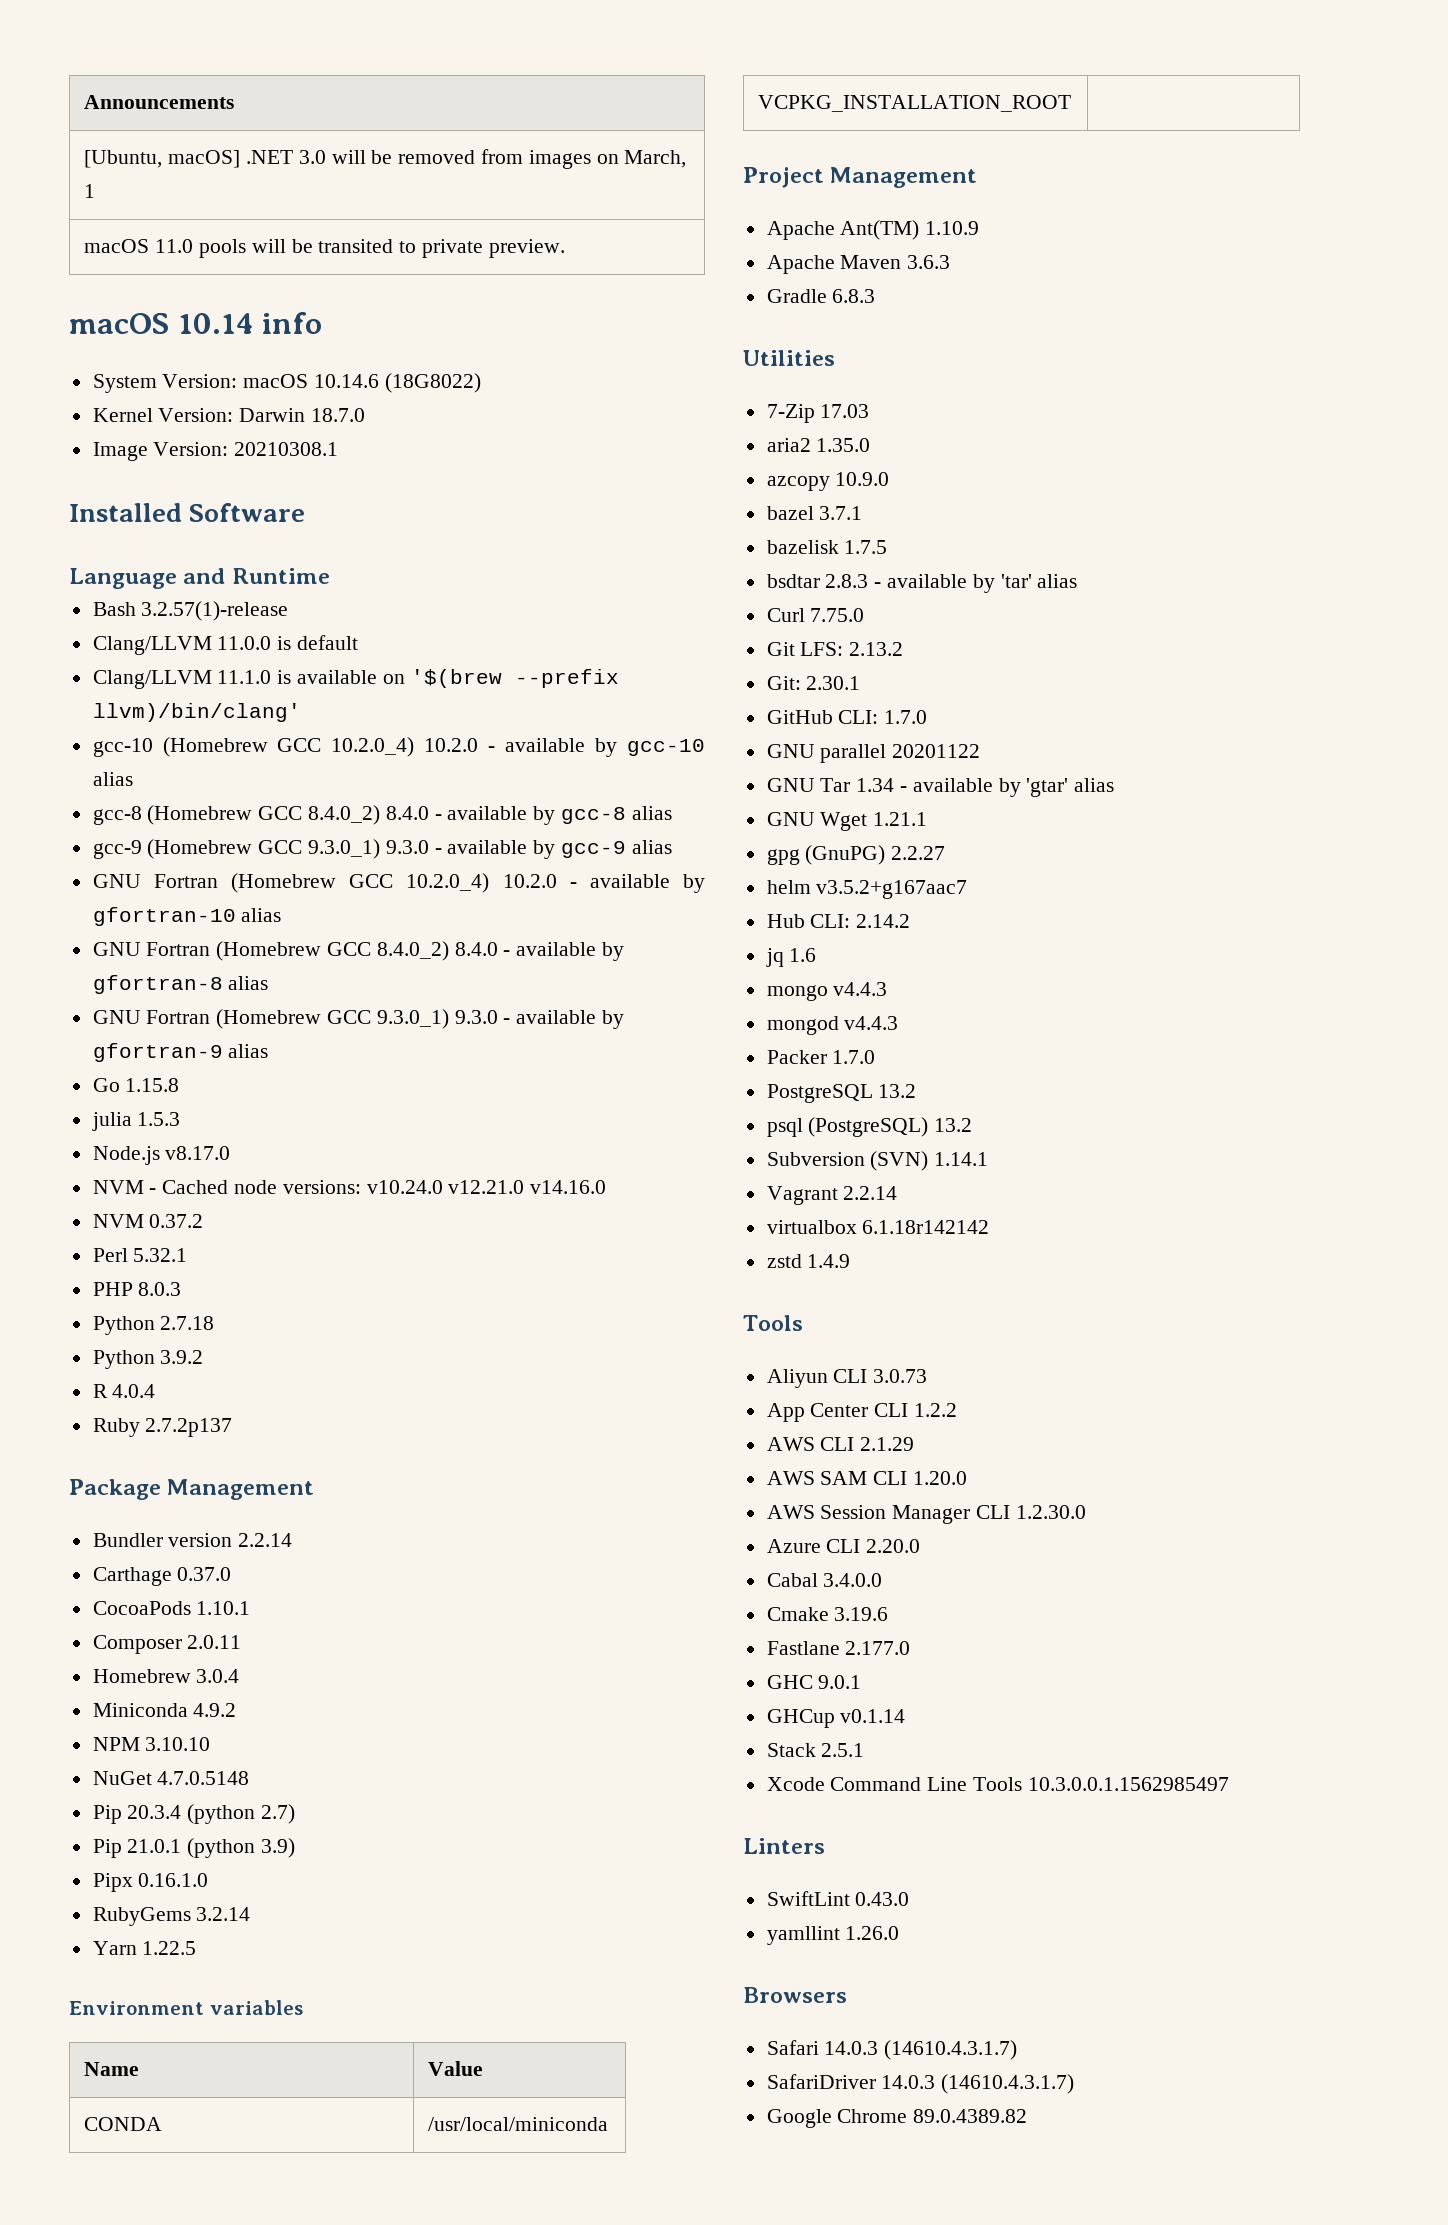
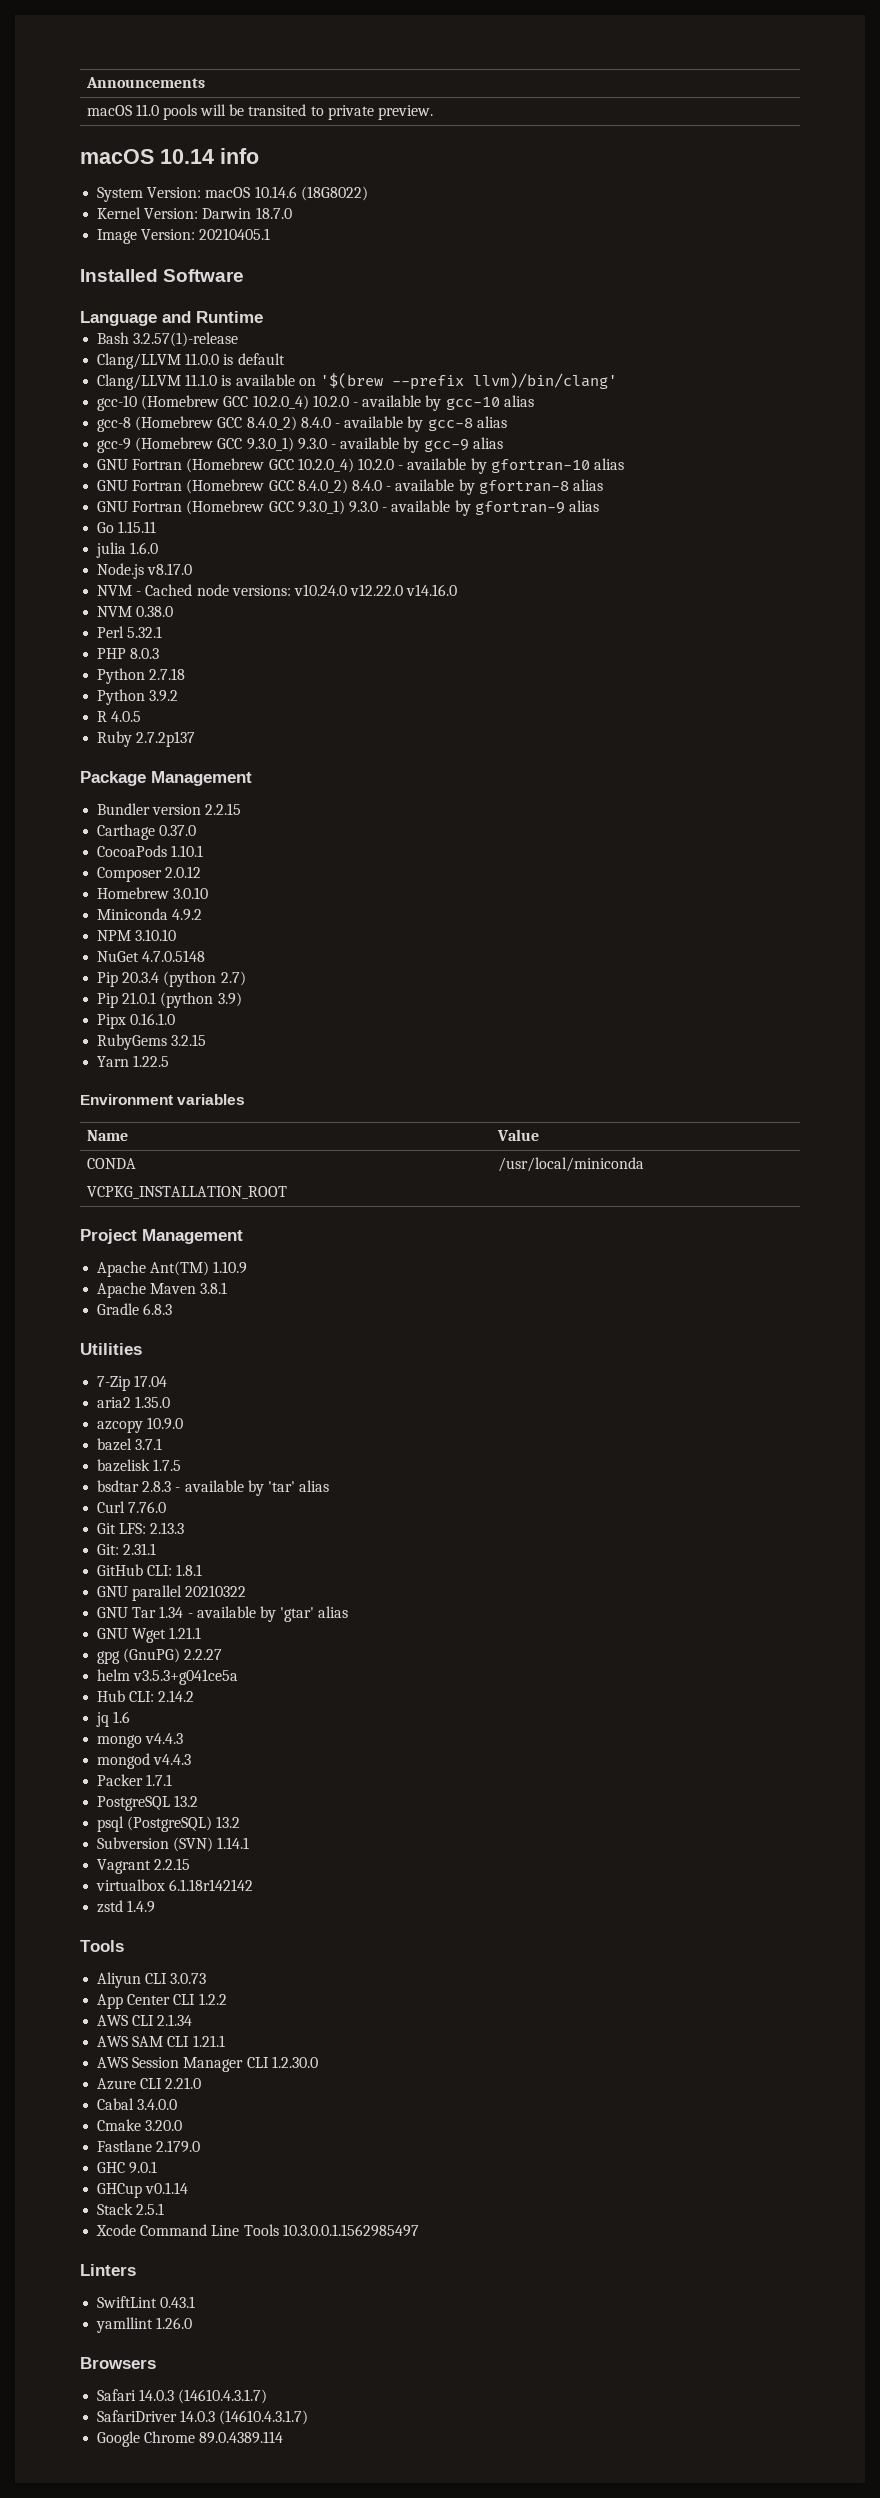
[84,149,687,169] [84,184,96,198] // [Ubuntu, macOS] .NET 3.0 will be removed from images on March, 1 -> (205, 82) none
[234,442,339,456] 20210308.1 -> [199,228,271,240] 20210405.1
[125,1078,180,1092] 1.15.8 -> [118,521,157,533] 1.15.11
[137,1112,181,1126] 1.5.3 -> [130,542,159,554] 1.6.0
[448,1180,525,1194] v12.21.0 -> [350,584,404,596] v12.22.0
[149,1214,204,1228] 0.37.2 -> [136,606,174,617] 0.38.0
[112,1384,156,1398] 4.0.4 -> [111,711,142,722] 4.0.5
[238,1533,293,1547] 2.2.14 -> [205,803,242,815] 2.2.15
[187,1635,242,1649] 2.0.11 -> [165,866,202,878] 2.0.12
[196,1669,240,1683] 3.0.4 -> [173,887,209,899] 3.0.10
[196,1907,251,1921] 3.2.14 -> [171,1034,207,1046] 3.2.15
[907,255,951,269] 3.6.3 -> [200,1282,228,1294] 3.8.1
[820,404,870,418] 17.03 -> [134,1375,168,1387] 17.04
[810,608,865,622] 7.75.0 -> [128,1501,167,1513] 7.76.0
[849,642,904,656] 2.13.2 -> [150,1522,185,1534] 2.13.3
[806,676,861,690] 2.30.1 -> [123,1543,157,1555] 2.31.1
[884,710,928,724] 1.7.0 -> [176,1564,203,1576] 1.8.1
[892,744,981,758] 20201122 -> [185,1585,247,1597] 20210322
[816,880,968,899] v3.5.2+g167aac7 -> [133,1669,239,1685] v3.5.3+g041ce5a
[832,1050,876,1064] 1.7.0 -> [146,1774,173,1786] 1.7.1
[843,1186,898,1200] 2.2.14 -> [154,1858,191,1870] 2.2.15
[860,1437,915,1451] 2.1.29 -> [157,2014,193,2026] 2.1.34
[913,1471,968,1485] 1.20.0 -> [192,2035,225,2047] 1.21.1
[866,1539,921,1553] 2.20.0 -> [165,2077,202,2089] 2.21.0
[834,1607,889,1621] 3.19.6 -> [145,2120,183,2131] 3.20.0
[845,1641,911,1655] 2.177.0 -> [156,2140,201,2153] 2.179.0
[855,1892,910,1906] 0.43.0 -> [160,2296,196,2308] 0.43.1
[913,2109,1028,2123] 89.0.4389.82 -> [199,2431,284,2444] 89.0.4389.114

